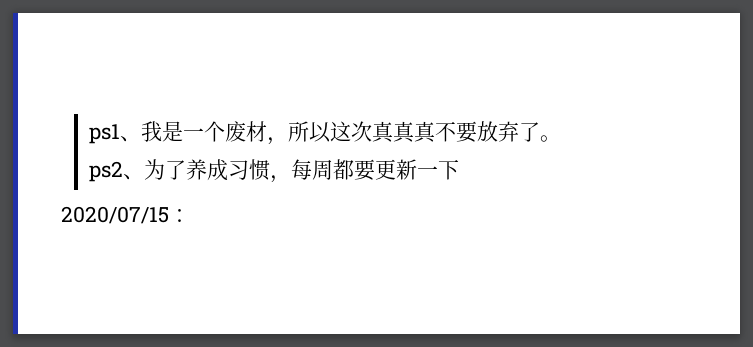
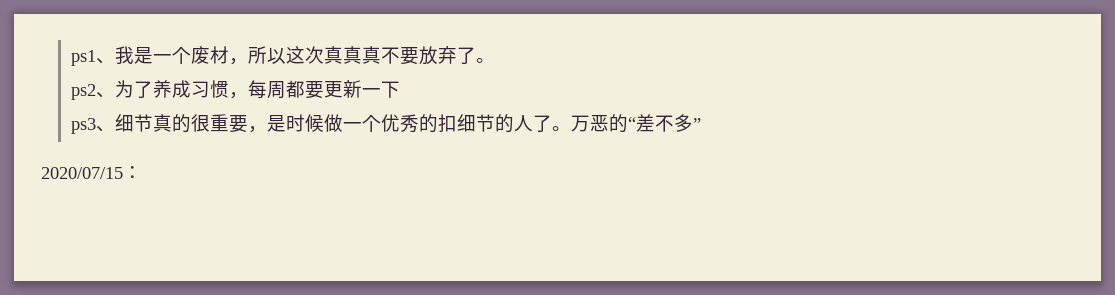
(460, 169) none -> [71,114,702,134] // ps3、细节真的很重要，是时候做一个优秀的扣细节的人了。万恶的“差不多”

